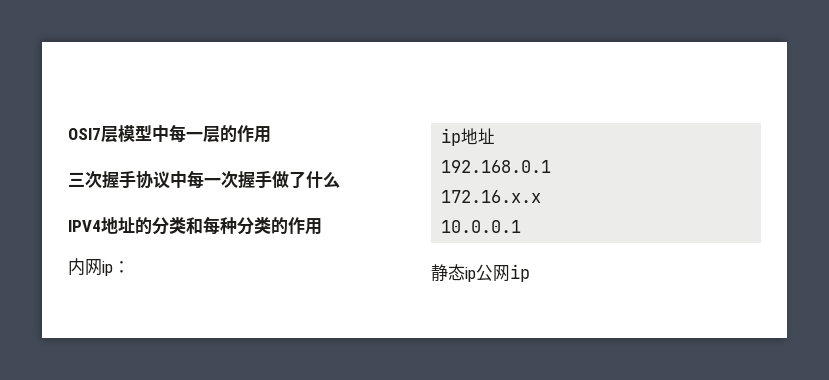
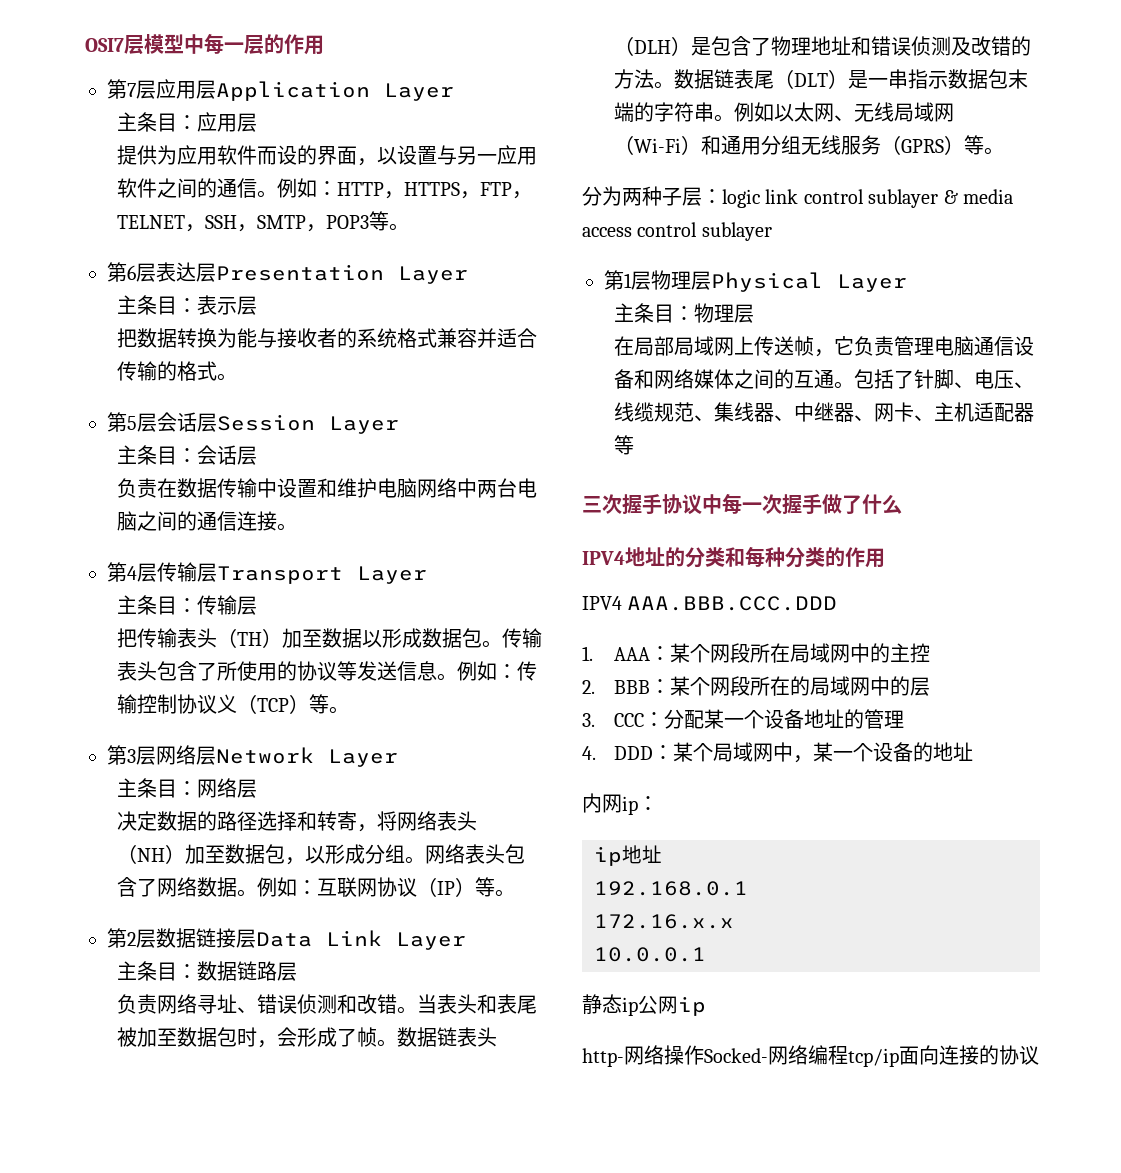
(271, 134) none -> [107,79,454,101] [116,112,257,132] [116,145,537,166] [116,178,532,199] [116,211,409,232] [107,262,468,284] [116,295,257,315] [116,328,537,348] [116,361,237,381] [107,412,399,434] [116,445,257,465] [116,478,537,498] [116,511,297,531] [107,562,427,584] [116,595,257,615] [116,628,542,648] [116,661,537,681] [116,694,349,714] [107,745,398,767] [116,778,257,798] [116,811,477,832] [116,844,525,865] [116,877,515,898] [107,928,466,950] [116,961,297,981] [116,994,537,1014] [116,1027,497,1048] [613,36,1031,56] [613,69,1028,89] [613,102,954,122] [613,135,1004,155] [582,186,1013,208] [582,222,772,241] [604,270,907,292] [613,303,754,323] [613,336,1034,357] [613,369,1034,389] [613,402,1034,422] [613,435,634,455] // 第7层应用层Application Layer // 主条目：应用层 // 提供为应用软件而设的界面，以设置与另一应用软件之间的通信。例如：HTTP，HTTPS，FTP，TELNET，SSH，SMTP，POP3等。 // 第6层表达层Presentation Layer // 主条目：表示层 // 把数据转换为能与接收者的系统格式兼容并适合传输的格式。 // 第5层会话层Session Layer // 主条目：会话层 // 负责在数据传输中设置和维护电脑网络中两台电脑之间的通信连接。 // 第4层传输层Transport Layer // 主条目：传输层 // 把传输表头（TH）加至数据以形成数据包。传输表头包含了所使用的协议等发送信息。例如：传输控制协议义（TCP）等。 // 第3层网络层Network Layer // 主条目：网络层 // 决定数据的路径选择和转寄，将网络表头（NH）加至数据包，以形成分组。网络表头包含了网络数据。例如：互联网协议（IP）等。 // 第2层数据链接层Data Link Layer // 主条目：数据链路层 // 负责网络寻址、错误侦测和改错。当表头和表尾被加至数据包时，会形成了帧。数据链表头（DLH）是包含了物理地址和错误侦测及改错的方法。数据链表尾（DLT）是一串指示数据包末端的字符串。例如以太网、无线局域网（Wi-Fi）和通用分组无线服务（GPRS）等。 // 分为两种子层：logic link control sublayer & media access control sublayer // 第1层物理层Physical Layer // 主条目：物理层 // 在局部局域网上传送帧，它负责管理电脑通信设备和网络媒体之间的互通。包括了针脚、电压、线缆规范、集线器、中继器、网卡、主机适配器等
(322, 226) none -> [582,596,838,611] [582,643,930,663] [582,676,930,696] [582,709,904,729] [582,742,973,763] // IPV4 AAA.BBB.CCC.DDD // 1. AAA：某个网段所在局域网中的主控 // 2. BBB：某个网段所在的局域网中的层 // 3. CCC：分配某一个设备地址的管理 // 4. DDD：某个局域网中，某一个设备的地址
(530, 273) none -> [582,1045,1039,1067] // http-网络操作Socked-网络编程tcp/ip面向连接的协议

